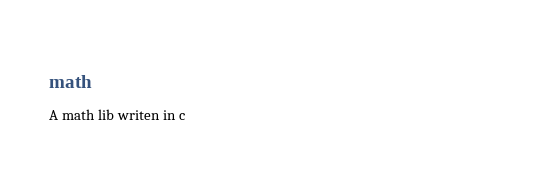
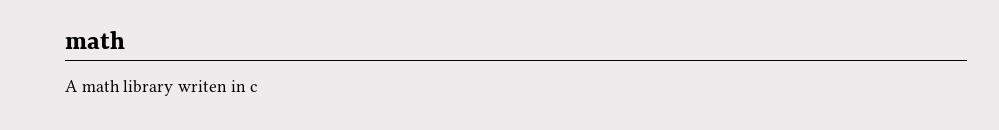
[97,109,114,120] lib -> [123,80,174,96] library

